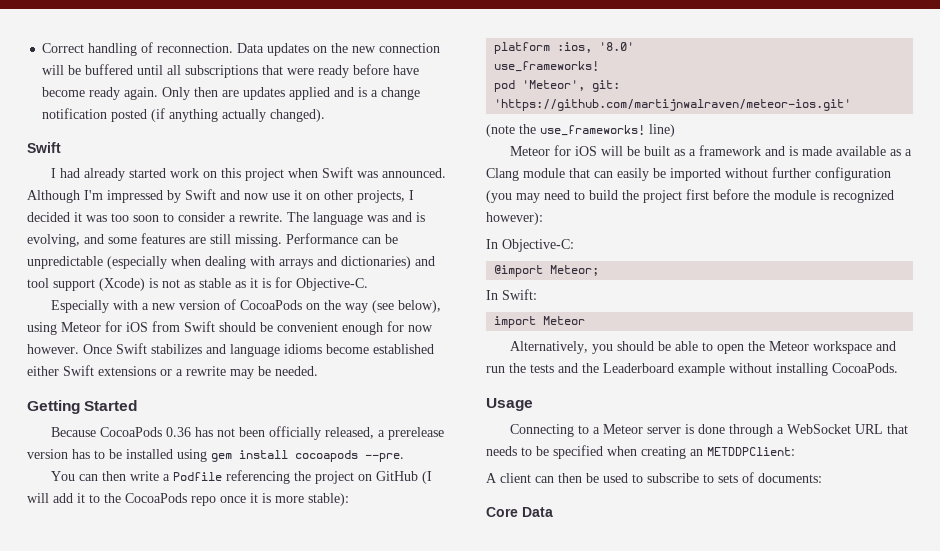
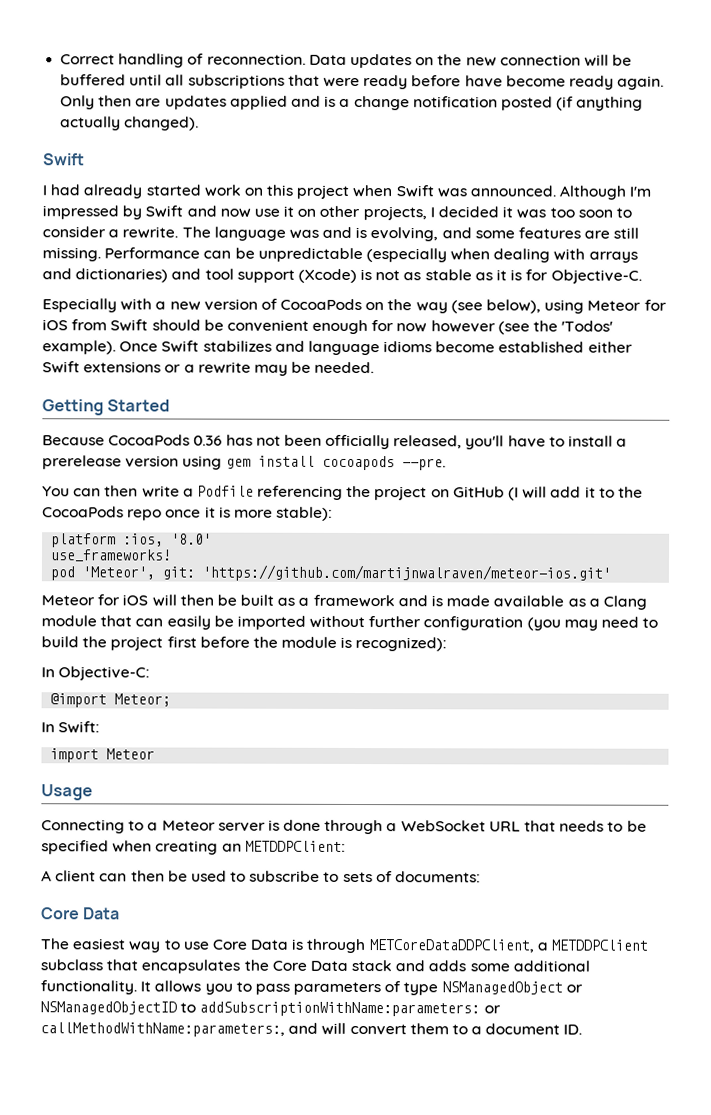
[27,344,79,354] however. -> [430,320,614,335] [42,340,116,355] however (see the 'Todos' example).
[378,427,445,440] [27,449,173,459] a prerelease version has to be installed -> [465,435,628,450] [42,455,180,470] you'll have to install a prerelease version
[486,124,675,137] // (note the use_frameworks! line) -> (612, 573) none
(624, 151) none -> [179,594,214,606] then
[833,190,894,203] [486,212,543,225] recognized however): -> [355,637,448,652] recognized):
[510,341,897,354] [486,363,898,376] // Alternatively, you should be able to open the Meteor workspace and run the tests and the Leaderboard example without installing CocoaPods. -> (156, 754) none
(553, 512) none -> [40,938,650,954] [40,959,590,974] [40,980,583,996] [40,1001,501,1017] [40,1022,583,1037] // The easiest way to use Core Data is through METCoreDataDDPClient, a METDDPClient subclass that encapsulates the Core Data stack and adds some additional functionality. It allows you to pass parameters of type NSManagedObject or NSManagedObjectID to addSubscriptionWithName:parameters: or callMethodWithName:parameters:, and will convert them to a document ID.

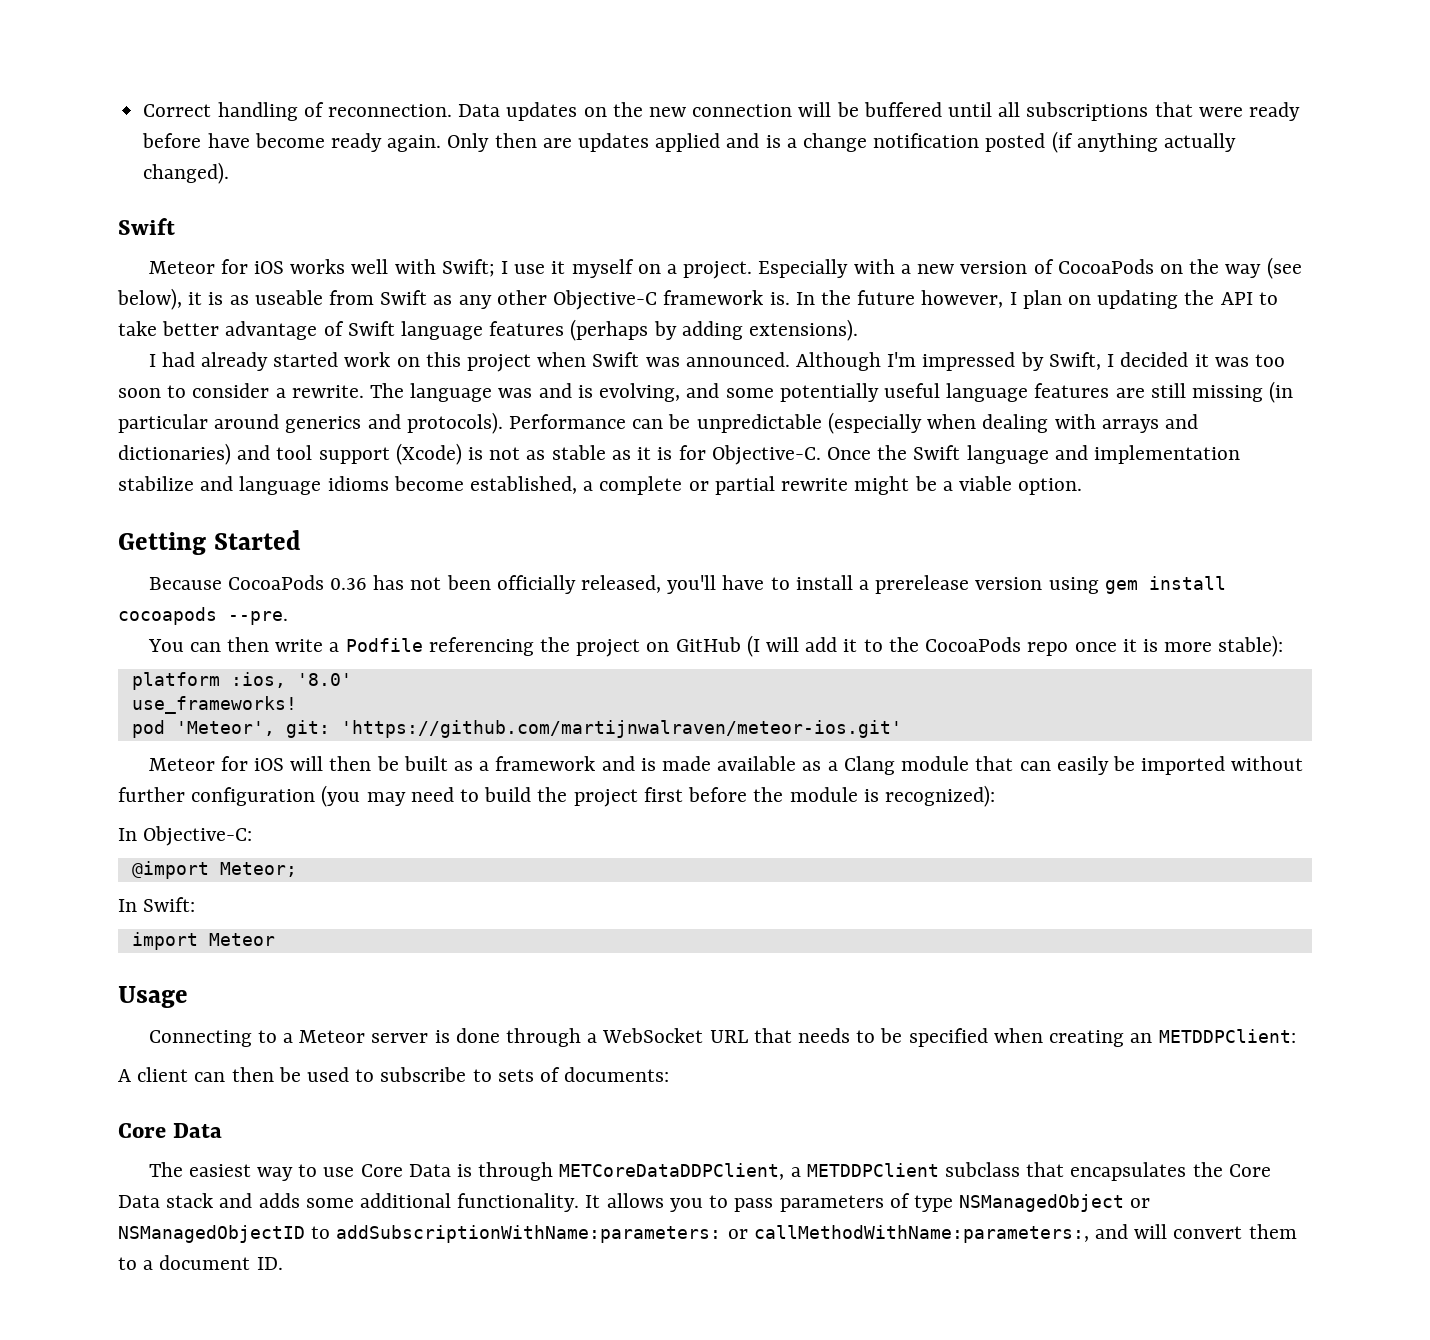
(85, 159) none -> [148,257,1302,279] [117,288,1278,310] [118,319,859,341] // Meteor for iOS works well with Swift; I use it myself on a project. Especially with a new version of CocoaPods on the way (see below), it is as useable from Swift as any other Objective-C framework is. In the future however, I plan on updating the API to take better advantage of Swift language features (perhaps by adding extensions).
[145,205,427,221] Swift and now use it on other projects, -> [1048,352,1101,370] Swift,
[518,227,640,239] [42,247,101,262] features are still missing. -> [779,381,1294,403] [118,412,503,434] potentially useful language features are still missing (in particular around generics and protocols).
[42,298,667,314] [42,319,614,335] [42,340,633,356] [42,361,375,376] // Especially with a new version of CocoaPods on the way (see below), using Meteor for iOS from Swift should be convenient enough for now however (see the 'Todos' example). Once Swift stabilizes and language idioms become established either Swift extensions or a rewrite may be needed. -> [826,445,1240,464] [118,476,1083,495] Once the Swift language and implementation stabilize and language idioms become established, a complete or partial rewrite might be a viable option.

